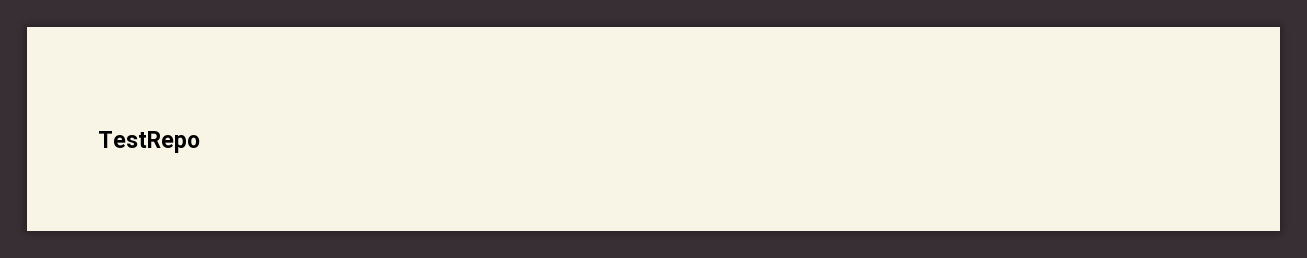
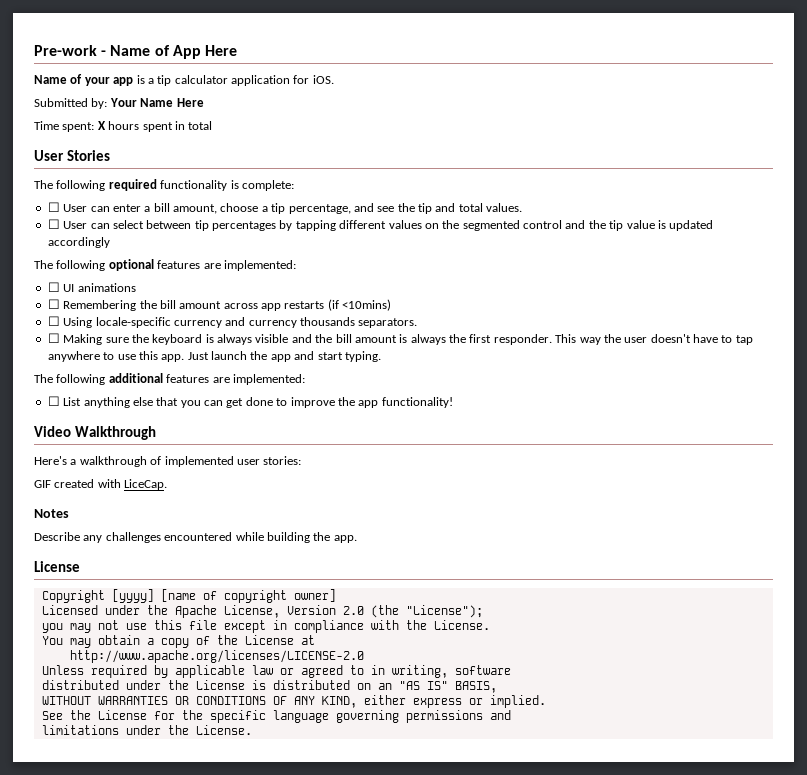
[98,131,200,153] TestRepo -> [34,45,237,59] [34,74,334,86] [34,98,204,109] [34,121,213,132] [34,150,110,161] [34,179,294,191] [47,202,523,214] [47,219,714,231] [47,237,110,248] [34,259,296,271] [47,282,136,292] [47,299,392,311] [47,316,418,328] [47,333,753,345] [47,351,381,362] [34,373,305,385] [47,396,453,408] [34,426,156,440] [34,456,302,467] [34,479,168,490] [34,509,69,518] [34,532,357,543] [34,561,80,572] [41,589,336,603] [41,605,483,618] [41,620,490,633] [41,635,315,648] [69,650,364,663] [41,665,511,678] [41,680,497,693] [41,695,546,708] [41,710,511,723] [41,725,252,735] Pre-work - Name of App Here // Name of your app is a tip calculator application for iOS. // Submitted by: Your Name Here // Time spent: X hours spent in total // User Stories // The following required functionality is complete: // ☐ User can enter a bill amount, choose a tip percentage, and see the tip and total values. // ☐ User can select between tip percentages by tapping different values on the segmented control and the tip value is updated accordingly // The following optional features are implemented: // ☐ UI animations // ☐ Remembering the bill amount across app restarts (if <10mins) // ☐ Using locale-specific currency and currency thousands separators. // ☐ Making sure the keyboard is always visible and the bill amount is always the first responder. This way the user doesn't have to tap anywhere to use this app. Just launch the app and start typing. // The following additional features are implemented: // ☐ List anything else that you can get done to improve the app functionality! // Video Walkthrough // Here's a walkthrough of implemented user stories: // GIF created with LiceCap. // Notes // Describe any challenges encountered while building the app. // License // Copyright [yyyy] [name of copyright owner] // Licensed under the Apache License, Version 2.0 (the "License"); // you may not use this file except in compliance with the License. // You may obtain a copy of the License at // http://www.apache.org/licenses/LICENSE-2.0 // Unless required by applicable law or agreed to in writing, software // distributed under the License is distributed on an "AS IS" BASIS, // WITHOUT WARRANTIES OR CONDITIONS OF ANY KIND, either express or implied. // See the License for the specific language governing permissions and // limitations under the License.

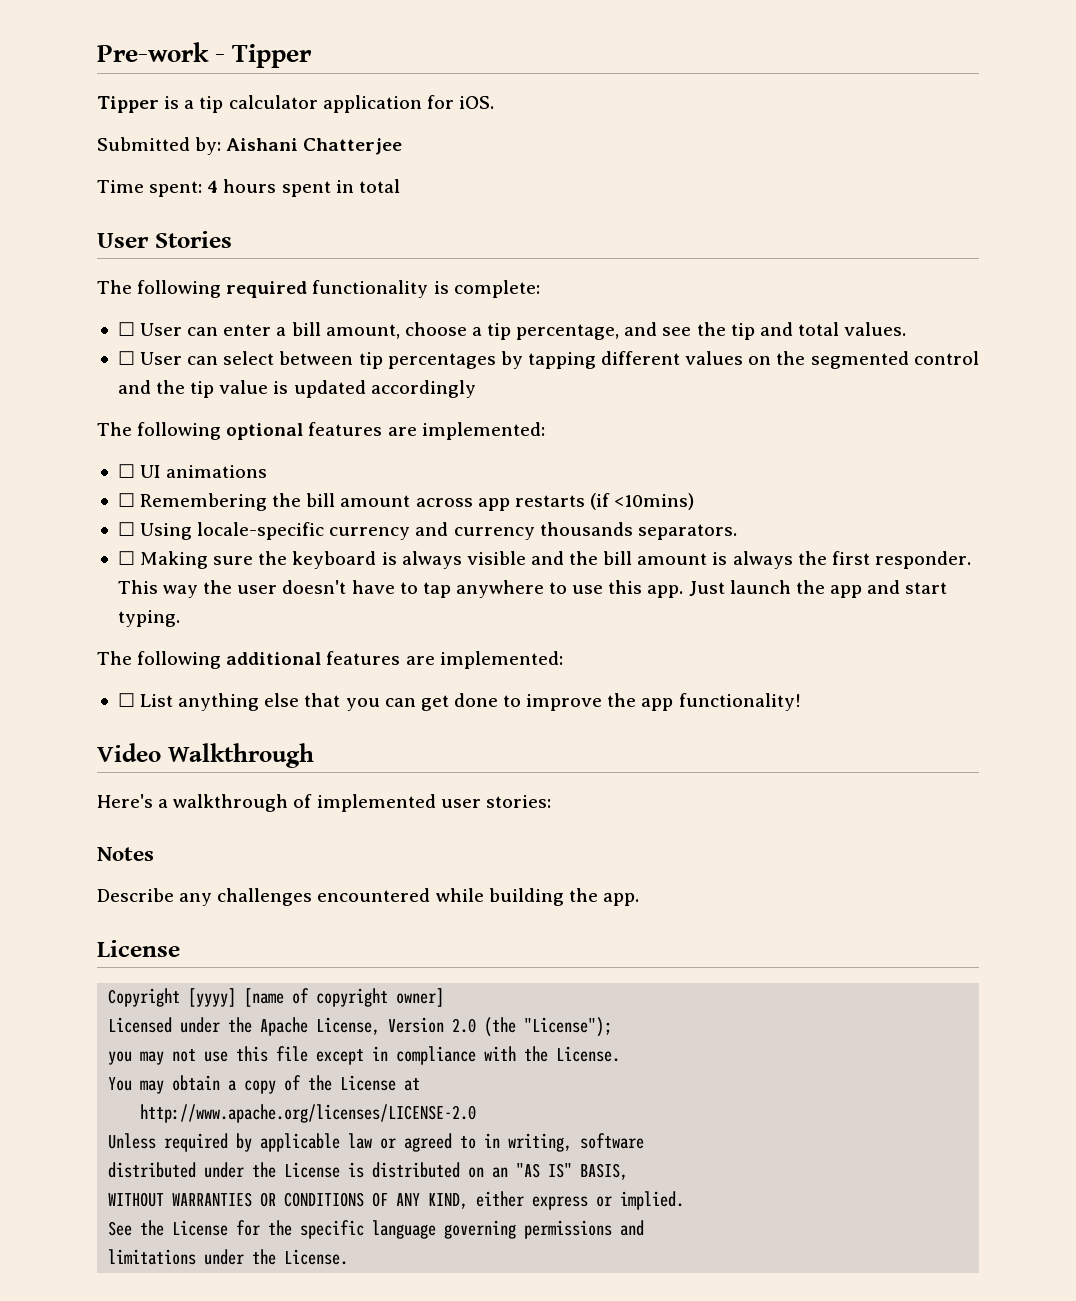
[110,45,237,59] [34,74,134,86] Name of App Here // Name of your app -> [232,44,313,68] [97,96,159,113] Tipper // Tipper
[109,98,204,107] Your Name Here -> [226,138,403,155] Aishani Chatterjee
[97,121,106,130] X -> [207,180,219,193] 4
[34,479,168,490] // GIF created with LiceCap. -> (551, 801) none

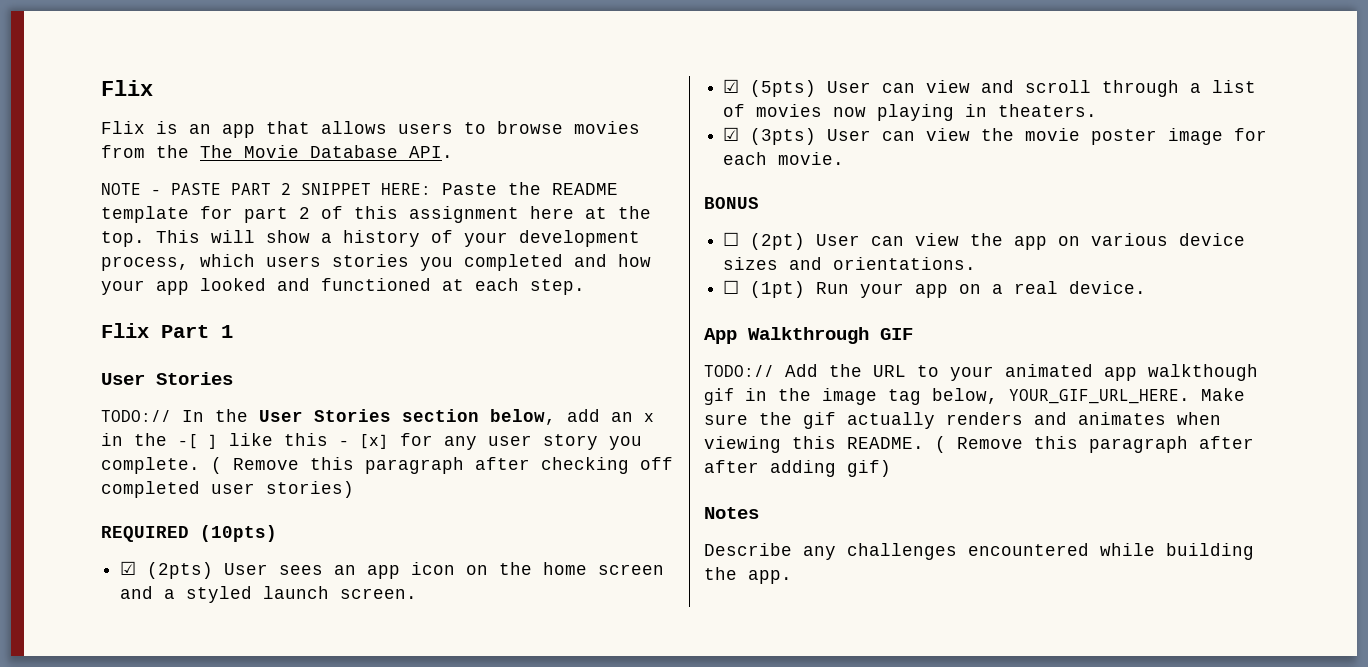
[97,42,313,68] [97,95,494,113] [97,137,403,155] [97,179,400,197] [97,231,232,248] [97,280,540,298] [117,322,907,340] [117,351,979,369] [117,380,476,398] [97,422,545,440] [117,464,268,478] [117,493,695,511] [117,522,737,540] [117,551,971,569] [117,580,948,598] [117,610,180,627] [97,651,563,669] [117,693,801,711] [97,743,314,768] [97,794,551,812] Pre-work - Tipper // Tipper is a tip calculator application for iOS. // Submitted by: Aishani Chatterjee // Time spent: 4 hours spent in total // User Stories // The following required functionality is complete: // ☐ User can enter a bill amount, choose a tip percentage, and see the tip and total values. // ☐ User can select between tip percentages by tapping different values on the segmented control and the tip value is updated accordingly // The following optional features are implemented: // ☐ UI animations // ☐ Remembering the bill amount across app restarts (if <10mins) // ☐ Using locale-specific currency and currency thousands separators. // ☐ Making sure the keyboard is always visible and the bill amount is always the first responder. This way the user doesn't have to tap anywhere to use this app. Just launch the app and start typing. // The following additional features are implemented: // ☐ List anything else that you can get done to improve the app functionality! // Video Walkthrough // Here's a walkthrough of implemented user stories: -> [101,80,153,96] [101,121,640,138] [101,145,453,158] [101,182,618,195] [101,206,651,223] [101,230,640,247] [101,254,651,271] [101,278,585,295] [101,323,233,338] [101,372,233,385] [101,409,654,425] [101,433,642,450] [101,457,673,474] [101,481,354,498] [101,525,277,542] [120,561,665,579] [120,586,418,603] [723,79,1257,97] [723,104,1098,121] [723,127,1268,145] [723,152,845,165] [704,197,759,209] [723,232,1246,250] [723,257,977,270] [723,280,1147,298] [704,327,913,344] [704,364,1258,381] [704,388,1245,405] [704,412,1221,429] [704,436,1254,453] [704,460,891,477] Flix // Flix is an app that allows users to browse movies from the The Movie Database API. // NOTE - PASTE PART 2 SNIPPET HERE: Paste the README template for part 2 of this assignment here at the top. This will show a history of your development process, which users stories you completed and how your app looked and functioned at each step. // Flix Part 1 // User Stories // TODO:// In the User Stories section below, add an x in the -[ ] like this - [x] for any user story you complete. ( Remove this paragraph after checking off completed user stories) // REQUIRED (10pts) // ☑ (2pts) User sees an app icon on the home screen and a styled launch screen. // ☑ (5pts) User can view and scroll through a list of movies now playing in theaters. // ☑ (3pts) User can view the movie poster image for each movie. // BONUS // ☐ (2pt) User can view the app on various device sizes and orientations. // ☐ (1pt) Run your app on a real device. // App Walkthrough GIF // TODO:// Add the URL to your animated app walkthough gif in the image tag below, YOUR_GIF_URL_HERE. Make sure the gif actually renders and animates when viewing this README. ( Remove this paragraph after after adding gif)
[97,940,180,957] [108,988,445,1007] [108,1017,613,1037] [108,1046,621,1065] [108,1075,421,1094] [140,1104,477,1123] [108,1133,645,1152] [108,1162,629,1180] [108,1191,685,1210] [108,1220,645,1239] [108,1249,349,1265] // License // Copyright [yyyy] [name of copyright owner] // Licensed under the Apache License, Version 2.0 (the "License"); // you may not use this file except in compliance with the License. // You may obtain a copy of the License at // http://www.apache.org/licenses/LICENSE-2.0 // Unless required by applicable law or agreed to in writing, software // distributed under the License is distributed on an "AS IS" BASIS, // WITHOUT WARRANTIES OR CONDITIONS OF ANY KIND, either express or implied. // See the License for the specific language governing permissions and // limitations under the License. -> (792, 577) none

